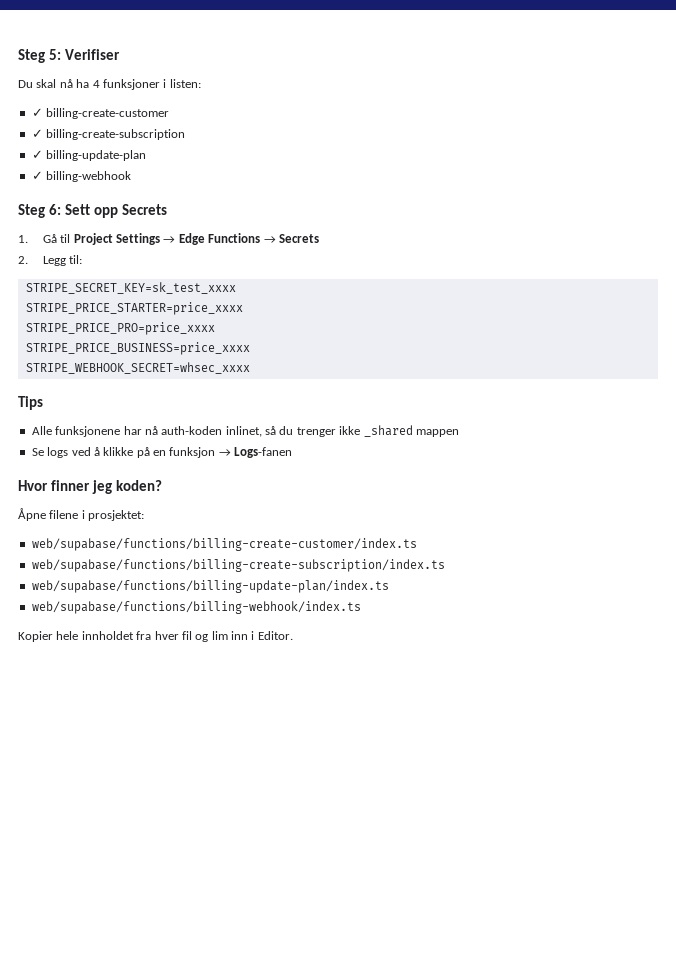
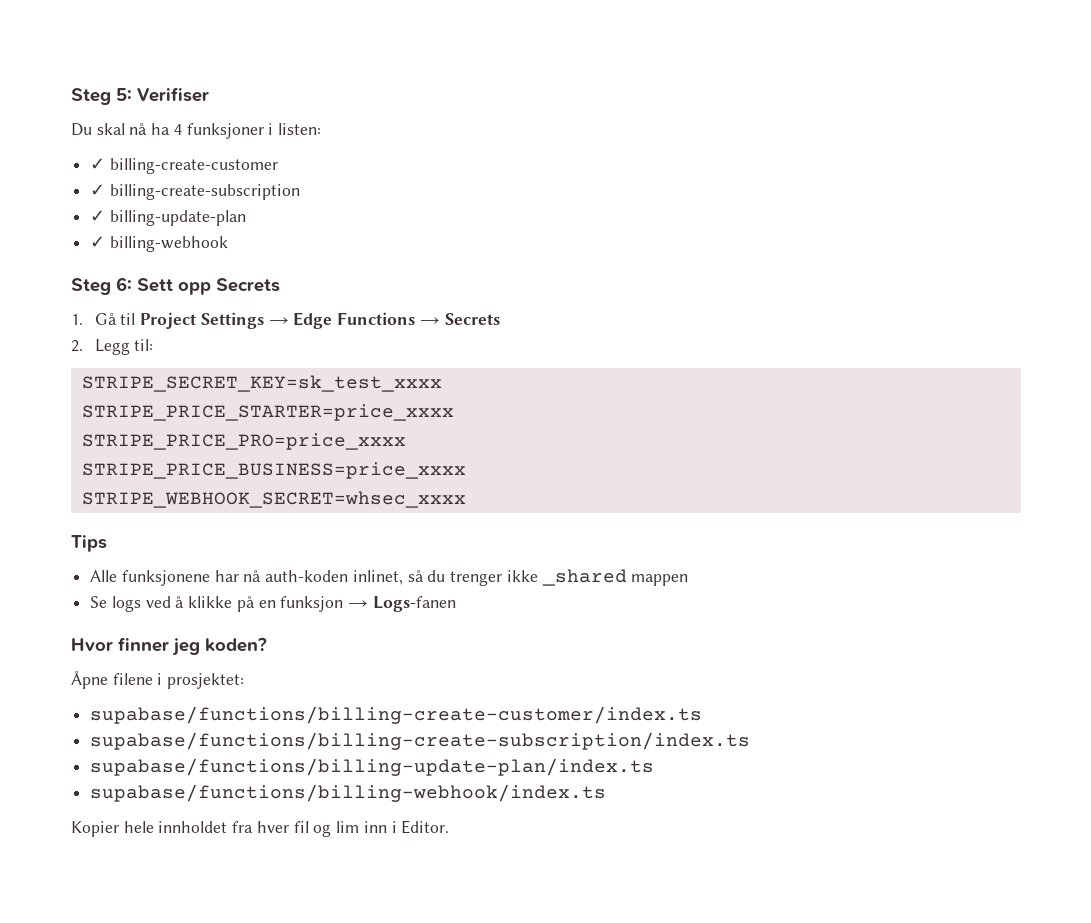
[31,538,417,551] [31,559,445,572] [31,580,389,593] [31,601,361,614] web/supabase/functions/billing-create-customer/index.ts // web/supabase/functions/billing-create-subscription/index.ts // web/supabase/functions/billing-update-plan/index.ts // web/supabase/functions/billing-webhook/index.ts -> [90,706,703,724] [90,732,751,750] [90,758,655,776] [90,784,607,802] supabase/functions/billing-create-customer/index.ts // supabase/functions/billing-create-subscription/index.ts // supabase/functions/billing-update-plan/index.ts // supabase/functions/billing-webhook/index.ts

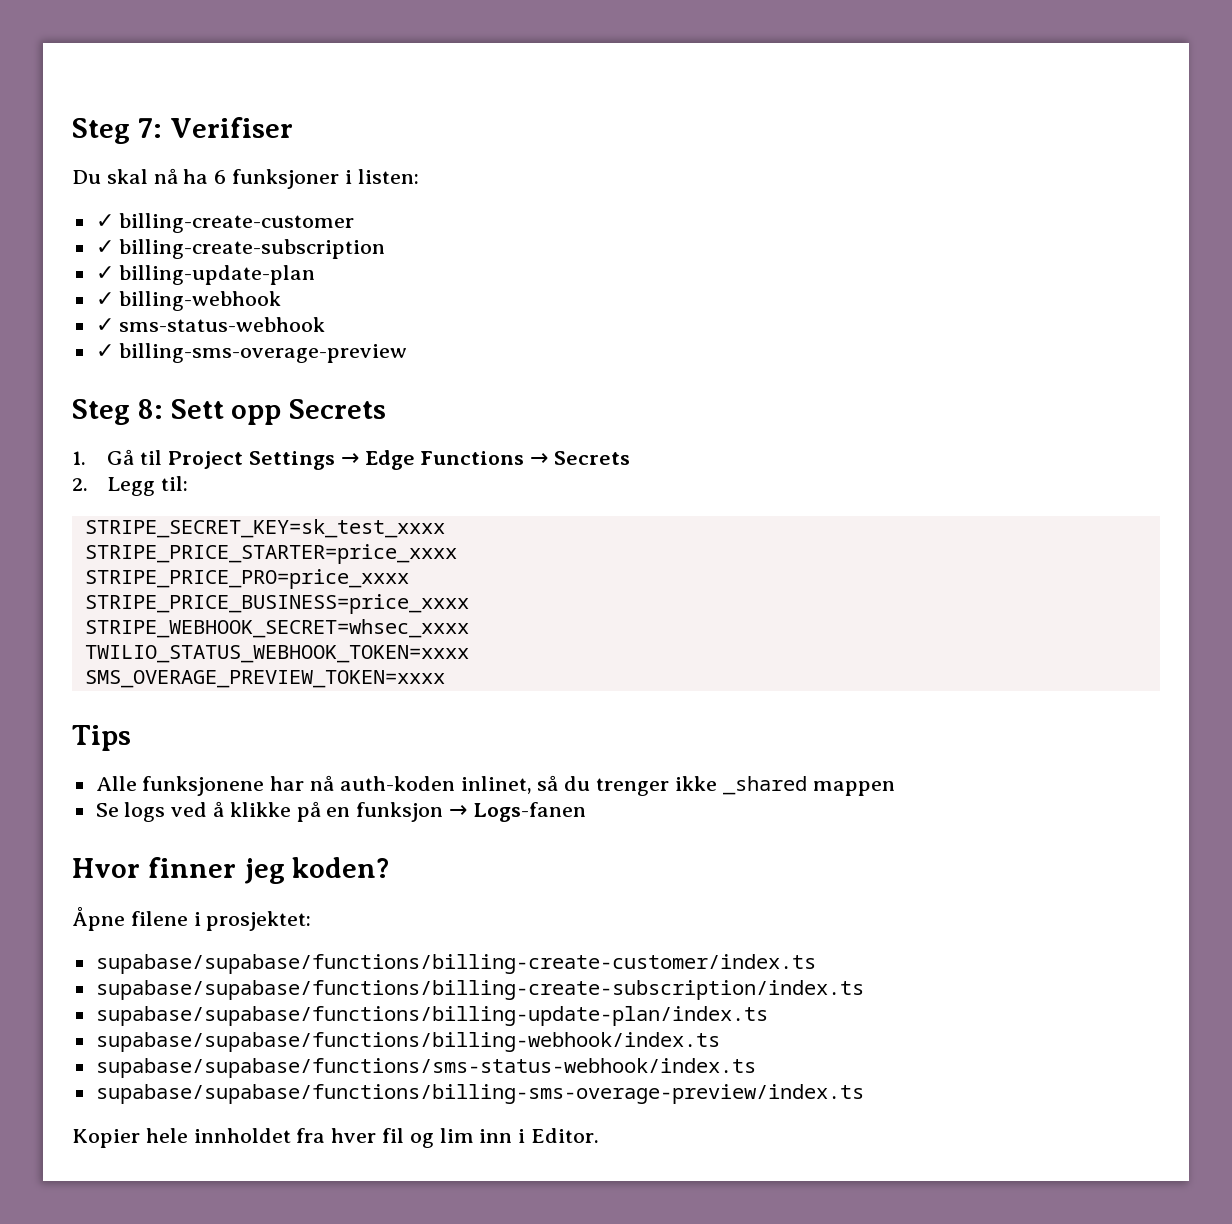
[71,88,132,105] Steg 5: -> [72,118,162,144] Steg 7:
[173,124,182,135] 4 -> [214,170,227,184] 6
[71,277,132,295] // Steg 6: -> [95,317,326,332] [95,343,408,363] [72,399,163,425] // ✓ sms-status-webhook // ✓ billing-sms-overage-preview // Steg 8:
(466, 499) none -> [84,645,469,663] [84,670,445,688] // TWILIO_STATUS_WEBHOOK_TOKEN=xxxx // SMS_OVERAGE_PREVIEW_TOKEN=xxxx
[90,706,703,724] [90,732,751,750] [90,758,655,776] [90,784,607,802] supabase/functions/billing-create-customer/index.ts // supabase/functions/billing-create-subscription/index.ts // supabase/functions/billing-update-plan/index.ts // supabase/functions/billing-webhook/index.ts -> [95,954,816,974] [95,980,864,1000] [95,1006,768,1026] [95,1032,720,1052] [95,1058,756,1078] [95,1084,864,1104] supabase/supabase/functions/billing-create-customer/index.ts // supabase/supabase/functions/billing-create-subscription/index.ts // supabase/supabase/functions/billing-update-plan/index.ts // supabase/supabase/functions/billing-webhook/index.ts // supabase/supabase/functions/sms-status-webhook/index.ts // supabase/supabase/functions/billing-sms-overage-preview/index.ts

